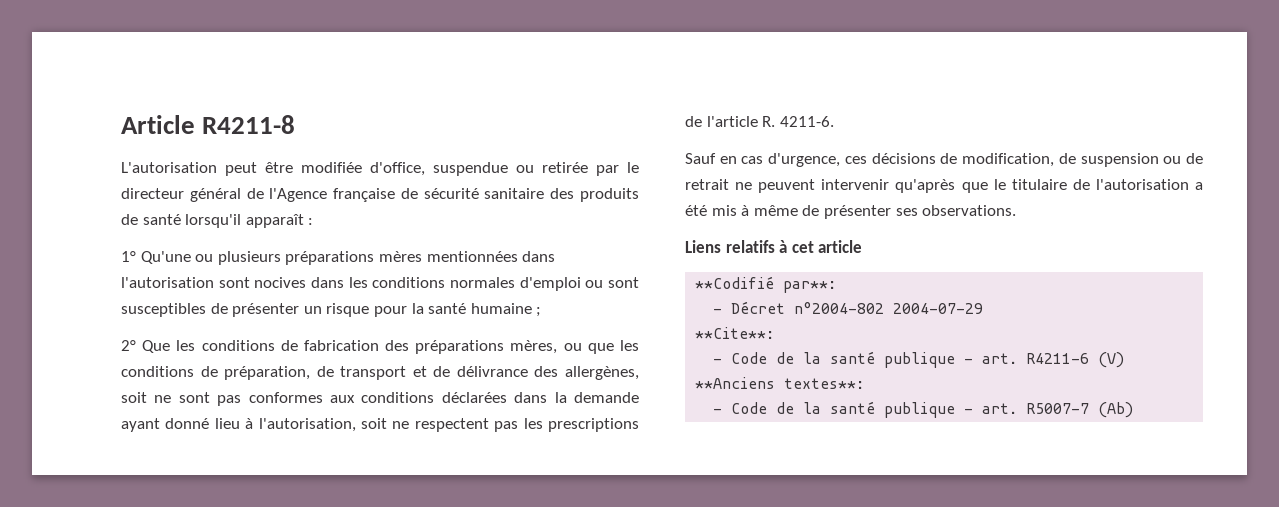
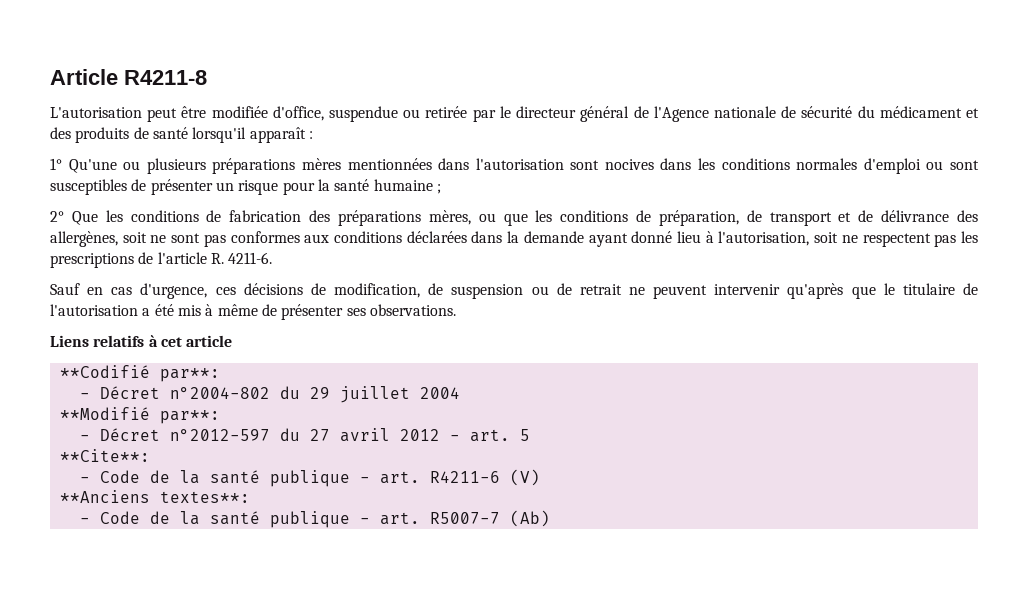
[333,188,396,202] française -> [713,106,776,118] nationale
[484,188,545,199] sanitaire -> [857,106,980,118] du médicament et
[893,303,984,314] 2004-07-29 -> [279,386,460,403] [59,407,220,424] [79,428,530,442] du 29 juillet 2004 // **Modifié par**: // - Décret n°2012-597 du 27 avril 2012 - art. 5

